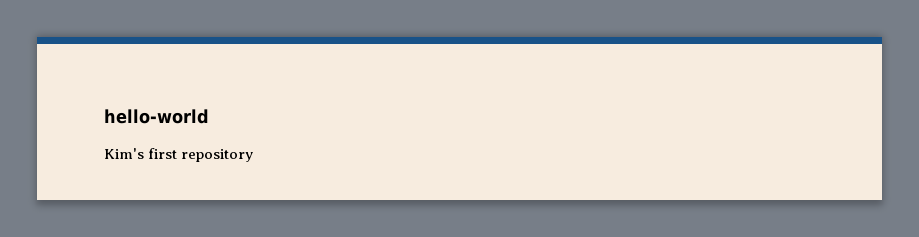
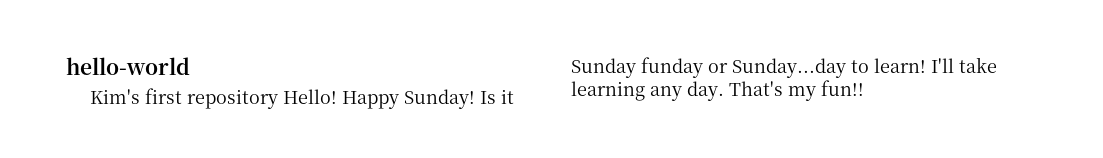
(254, 155) none -> [283,89,515,109] [571,57,997,78] [571,80,864,101] Hello! Happy Sunday! Is it Sunday funday or Sunday...day to learn! I'll take learning any day. That's my fun!!

